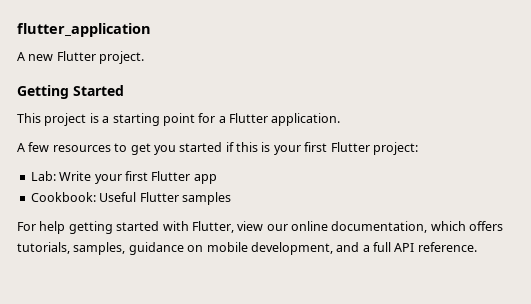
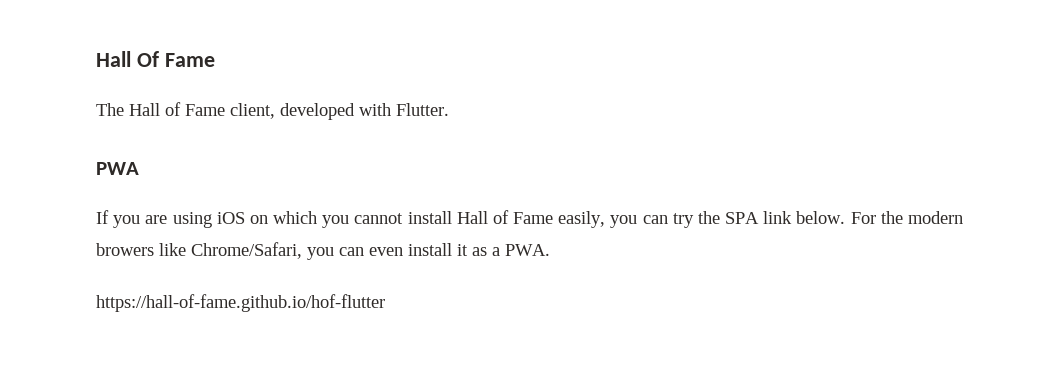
[17,23,151,37] [17,51,145,64] [17,85,124,99] [17,113,341,126] [17,142,418,155] [30,171,217,184] [30,192,231,205] [17,221,504,234] [17,242,477,255] flutter_application // A new Flutter project. // Getting Started // This project is a starting point for a Flutter application. // A few resources to get you started if this is your first Flutter project: // Lab: Write your first Flutter app // Cookbook: Useful Flutter samples // For help getting started with Flutter, view our online documentation, which offers tutorials, samples, guidance on mobile development, and a full API reference. -> [96,51,215,67] [96,102,449,120] [96,162,139,175] [96,210,963,228] [96,242,550,260] [96,294,385,312] Hall Of Fame // The Hall of Fame client, developed with Flutter. // PWA // If you are using iOS on which you cannot install Hall of Fame easily, you can try the SPA link below. For the modern browers like Chrome/Safari, you can even install it as a PWA. // https://hall-of-fame.github.io/hof-flutter

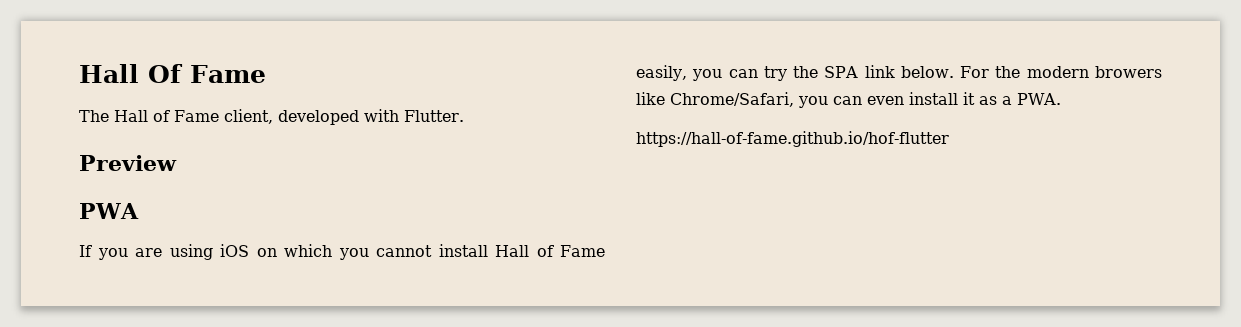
(449, 109) none -> [79,155,177,171] // Preview

